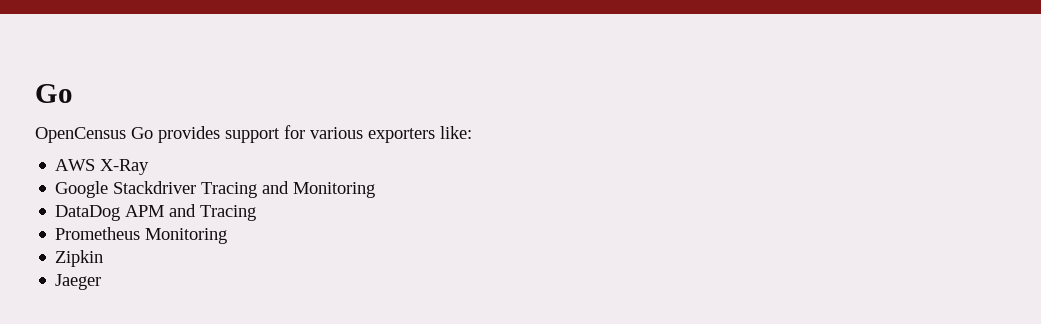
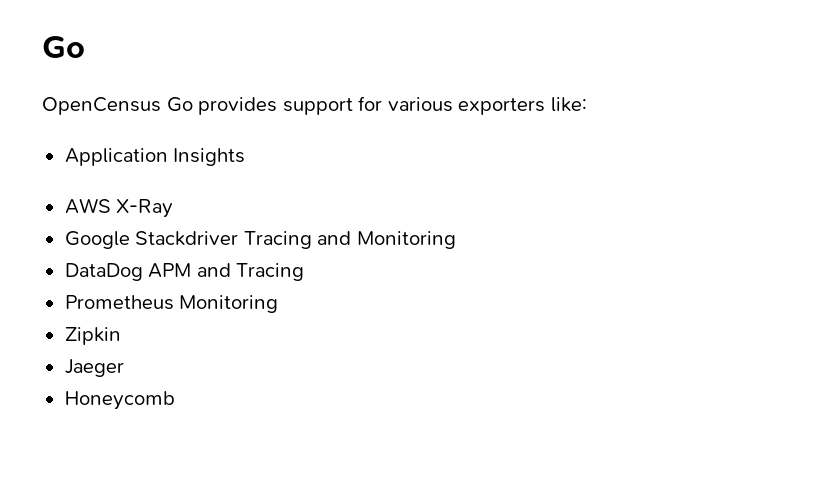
(472, 132) none -> [64,148,246,166] // Application Insights
(102, 282) none -> [64,391,175,410] // Honeycomb

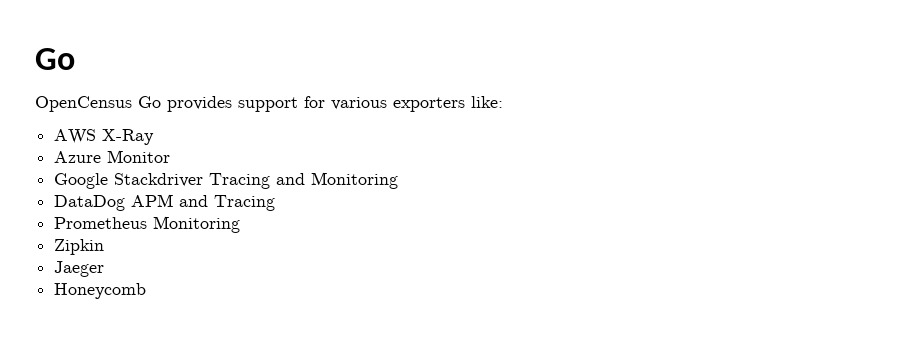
[64,148,246,166] // Application Insights -> (503, 102) none
(174, 208) none -> [54,150,171,163] // Azure Monitor

